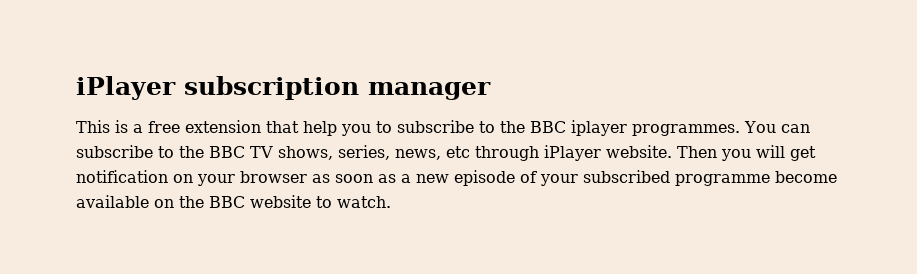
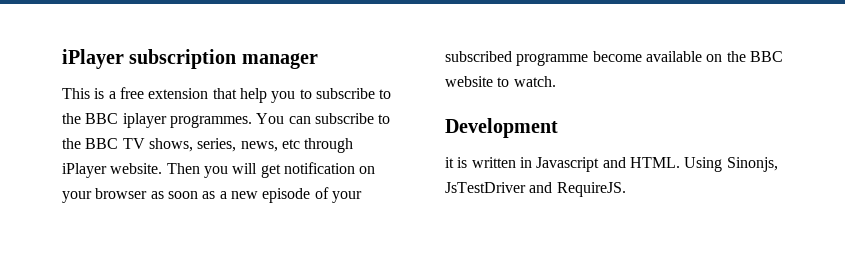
(391, 202) none -> [445,118,558,138] [445,157,778,172] [445,182,626,197] // Development // it is written in Javascript and HTML. Using Sinonjs, JsTestDriver and RequireJS.

